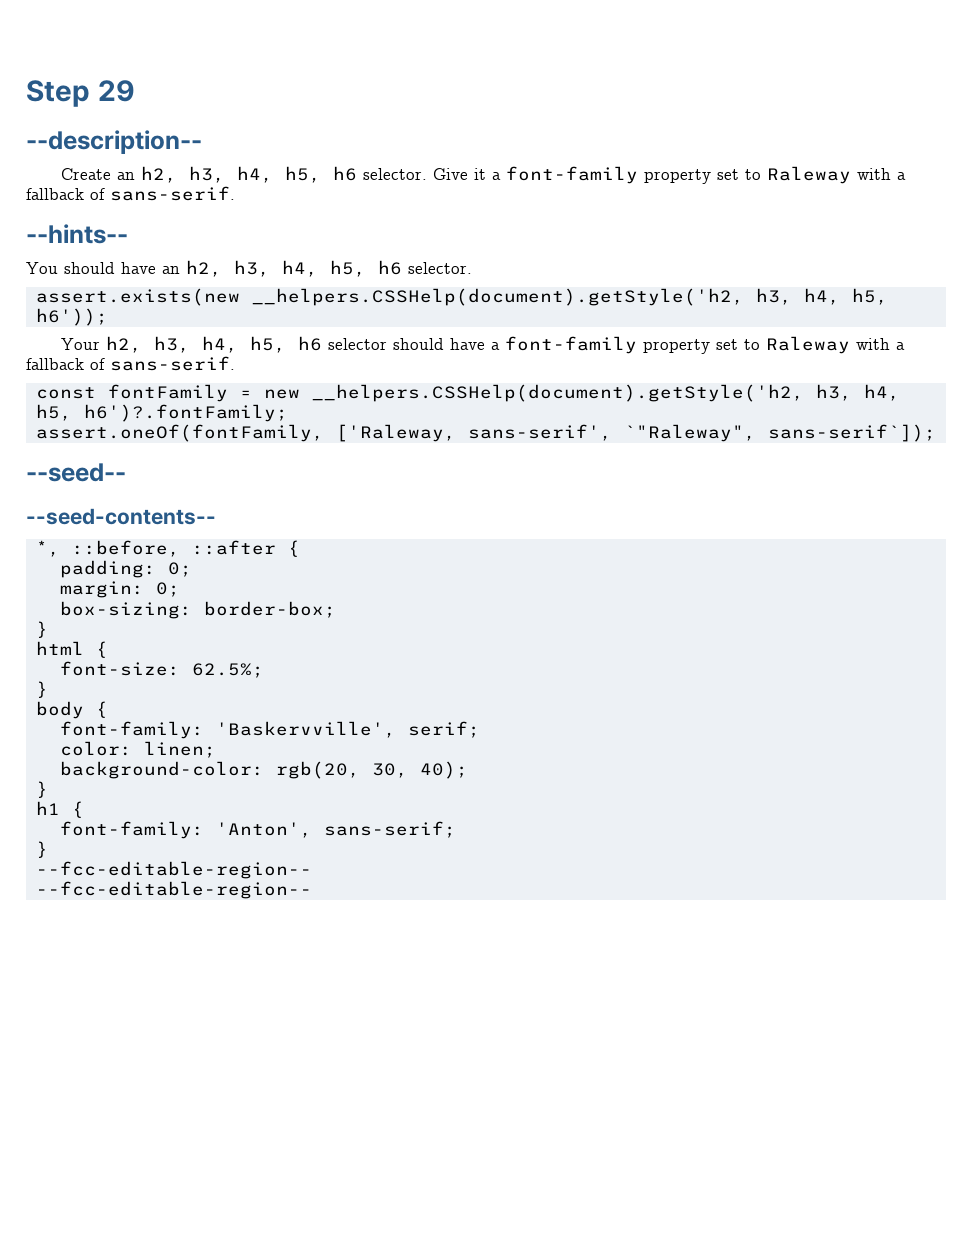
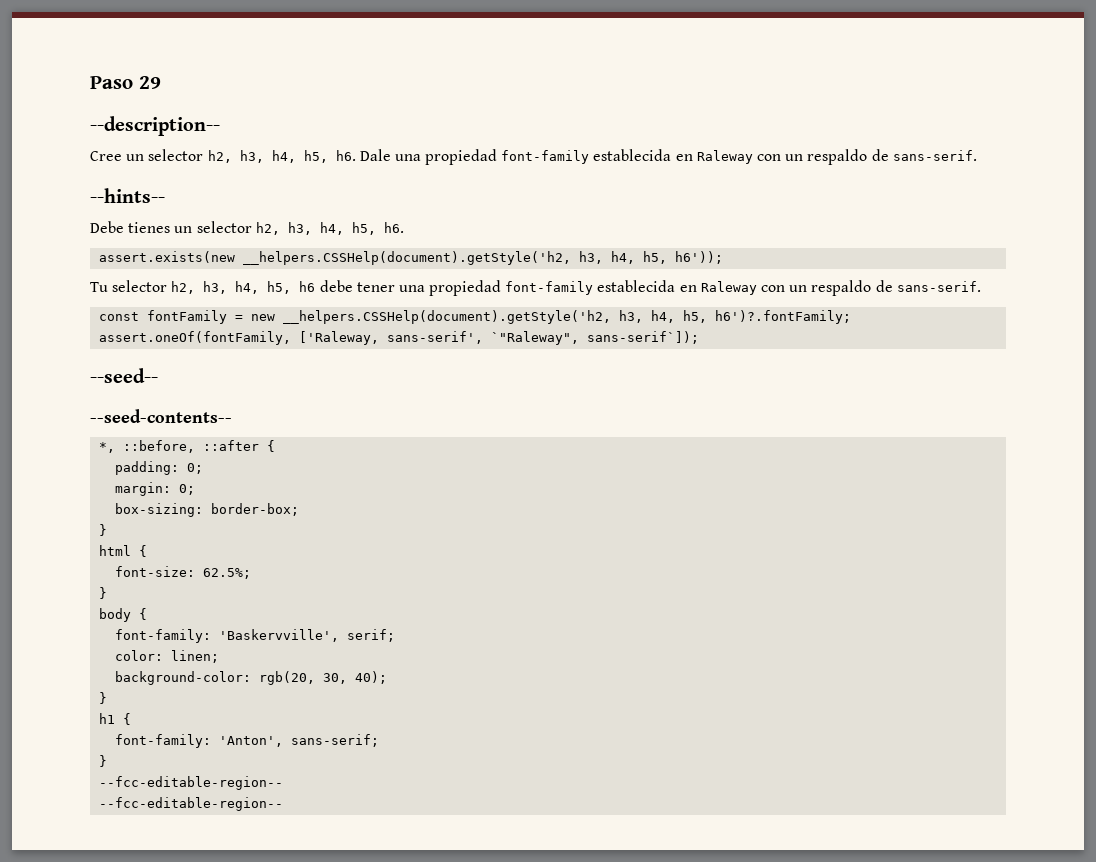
[26,80,90,107] Step -> [90,76,133,89] Paso
[60,166,906,184] [26,186,235,201] [26,224,128,244] [26,260,472,277] Create an h2, h3, h4, h5, h6 selector. Give it a font-family property set to Raleway with a fallback of sans-serif. // --hints-- // You should have an h2, h3, h4, h5, h6 selector. -> [90,149,977,165] [90,188,165,203] [90,221,404,235] Cree un selector h2, h3, h4, h5, h6. Dale una propiedad font-family establecida en Raleway con un respaldo de sans-serif. // --hints-- // Debe tienes un selector h2, h3, h4, h5, h6.
[60,336,905,354] [26,358,105,370] Your h2, h3, h4, h5, h6 selector should have a font-family property set to Raleway with a fallback of -> [90,280,893,296] Tu selector h2, h3, h4, h5, h6 debe tener una propiedad font-family establecida en Raleway con un respaldo de

